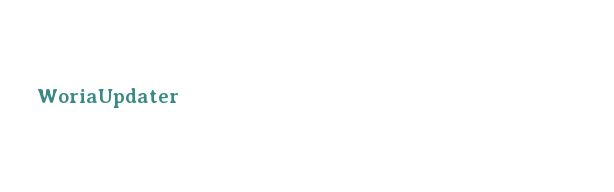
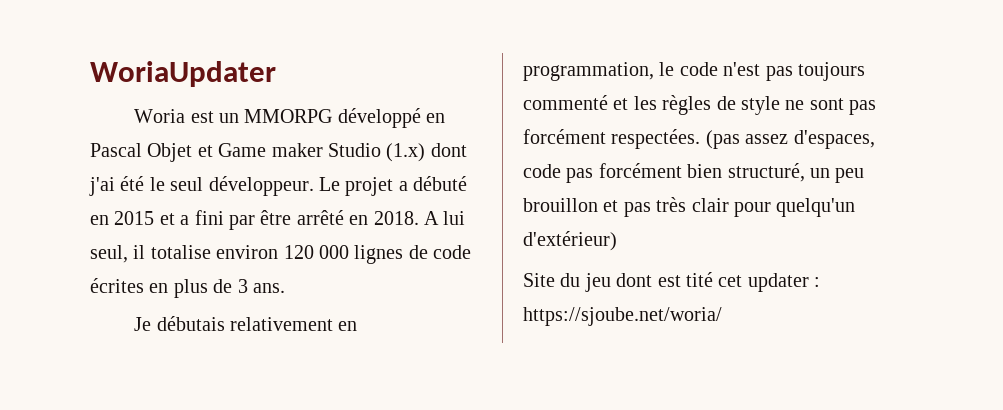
(179, 98) none -> [134,108,446,128] [90,143,467,162] [89,176,468,196] [90,210,466,230] [90,245,472,264] [90,278,285,298] [134,316,358,331] [523,62,865,81] [523,95,877,115] [523,129,875,149] [523,163,865,183] [523,197,856,217] [523,231,617,251] [523,272,821,292] [523,307,722,326] // Woria est un MMORPG développé en Pascal Objet et Game maker Studio (1.x) dont j'ai été le seul développeur. Le projet a débuté en 2015 et a fini par être arrêté en 2018. A lui seul, il totalise environ 120 000 lignes de code écrites en plus de 3 ans. // Je débutais relativement en programmation, le code n'est pas toujours commenté et les règles de style ne sont pas forcément respectées. (pas assez d'espaces, code pas forcément bien structuré, un peu brouillon et pas très clair pour quelqu'un d'extérieur) // Site du jeu dont est tité cet updater : https://sjoube.net/woria/

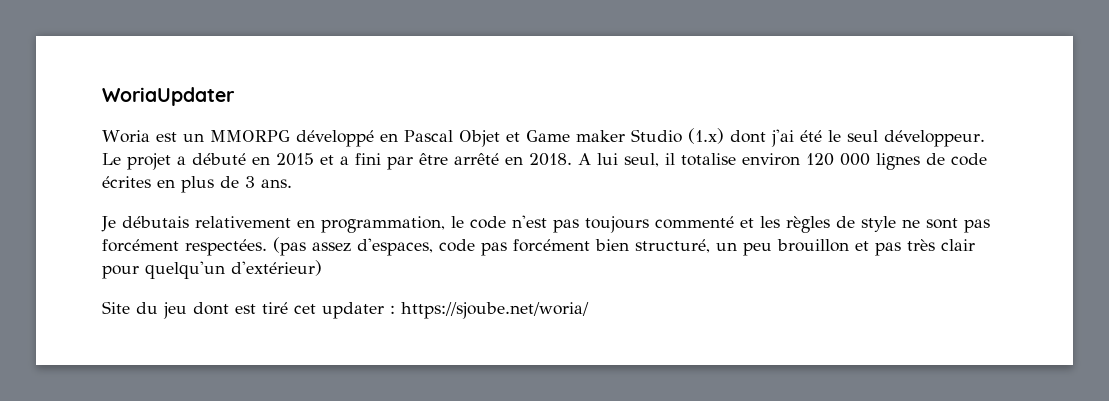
[686,272,713,287] tité -> [262,302,288,314] tiré

